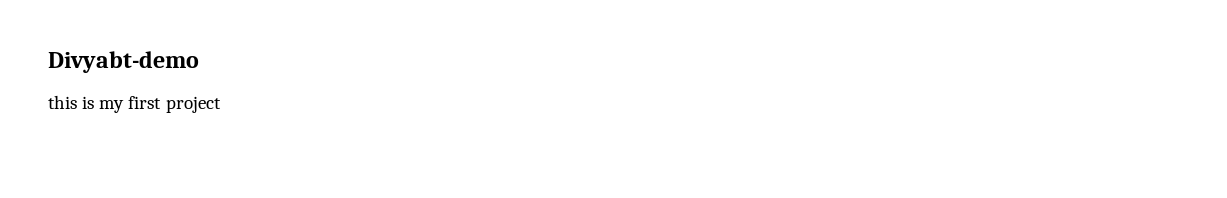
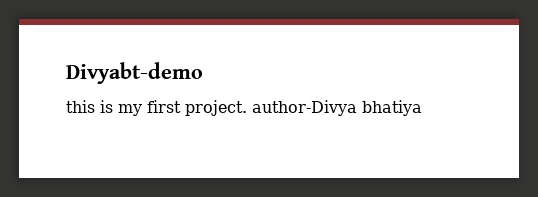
[165,96,221,113] project -> [185,100,422,116] project. author-Divya bhatiya

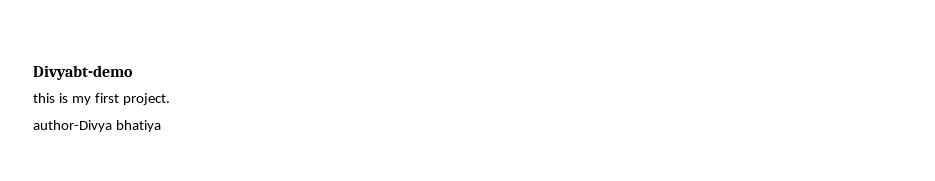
(247, 108) none -> (170, 99) //

